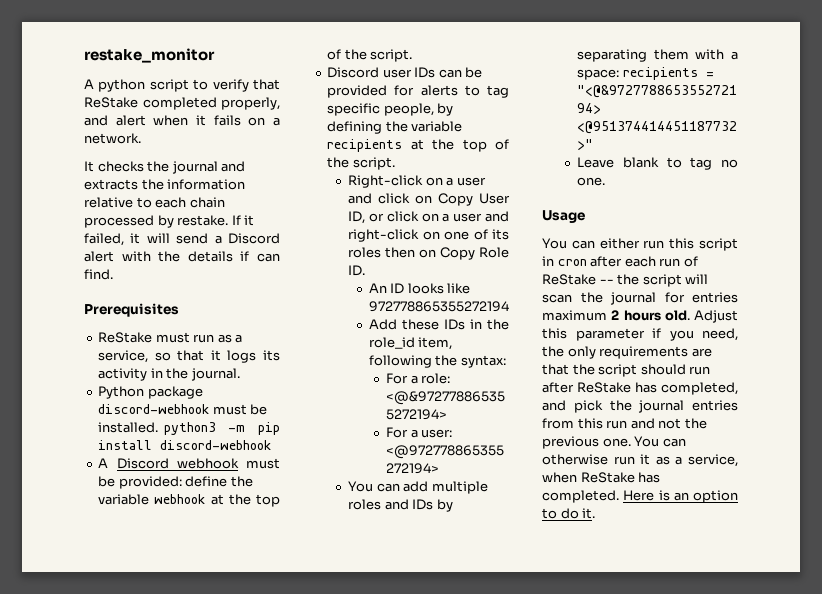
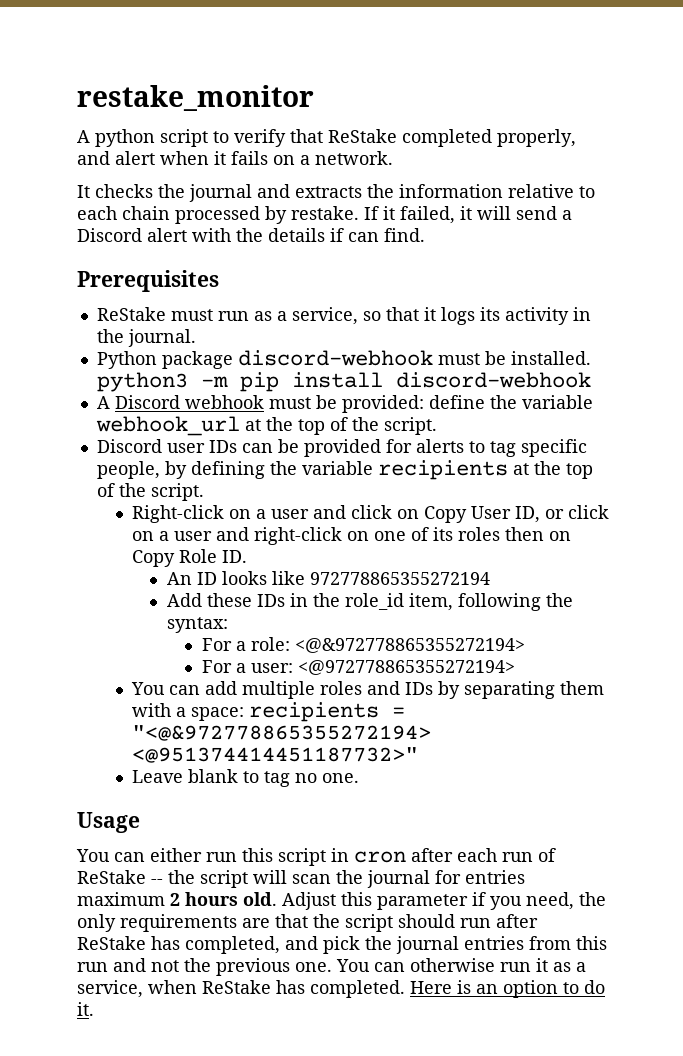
[154,494,206,504] webhook -> [95,416,240,436] webhook_url

